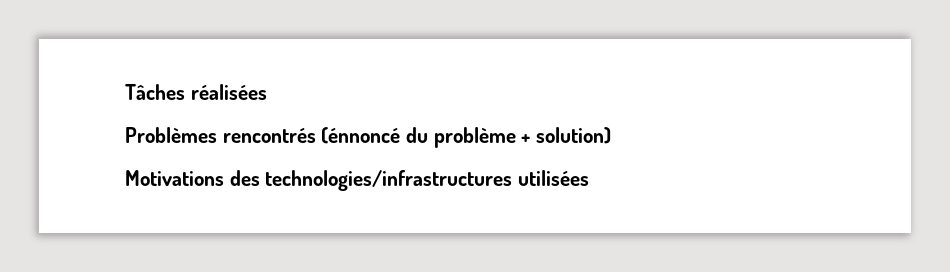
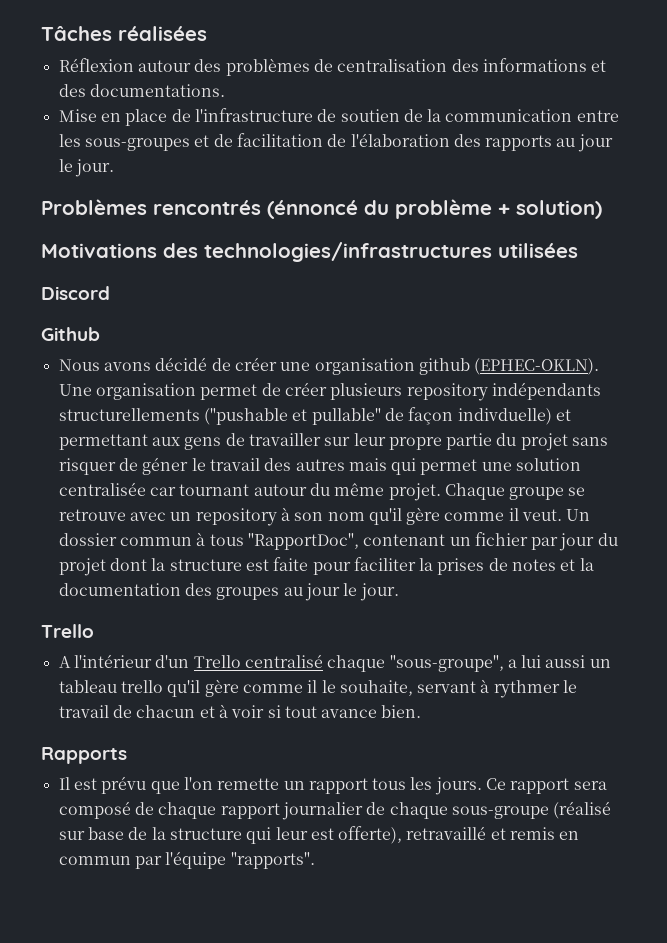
(267, 92) none -> [58,58,607,76] [58,84,225,97] [58,108,619,126] [58,133,613,152] [58,159,114,177] // Réflexion autour des problèmes de centralisation des informations et des documentations. // Mise en place de l'infrastructure de soutien de la communication entre les sous-groupes et de facilitation de l'élaboration des rapports au jour le jour.
(590, 178) none -> [41,286,110,300] [41,327,100,341] [58,357,600,375] [58,382,601,401] [58,407,571,425] [58,433,609,451] [58,457,582,475] [58,482,586,501] [58,507,591,526] [58,532,618,551] [58,557,594,576] [58,583,399,601] [41,624,94,638] [58,654,611,672] [58,679,578,698] [58,704,422,718] [41,747,127,764] [58,776,607,795] [58,801,612,820] [58,826,580,844] [58,851,315,869] // Discord // Github // Nous avons décidé de créer une organisation github (EPHEC-OKLN). Une organisation permet de créer plusieurs repository indépendants structurellements ("pushable et pullable" de façon indivduelle) et permettant aux gens de travailler sur leur propre partie du projet sans risquer de géner le travail des autres mais qui permet une solution centralisée car tournant autour du même projet. Chaque groupe se retrouve avec un repository à son nom qu'il gère comme il veut. Un dossier commun à tous "RapportDoc", contenant un fichier par jour du projet dont la structure est faite pour faciliter la prises de notes et la documentation des groupes au jour le jour. // Trello // A l'intérieur d'un Trello centralisé chaque "sous-groupe", a lui aussi un tableau trello qu'il gère comme il le souhaite, servant à rythmer le travail de chacun et à voir si tout avance bien. // Rapports // Il est prévu que l'on remette un rapport tous les jours. Ce rapport sera composé de chaque rapport journalier de chaque sous-groupe (réalisé sur base de la structure qui leur est offerte), retravaillé et remis en commun par l'équipe "rapports".

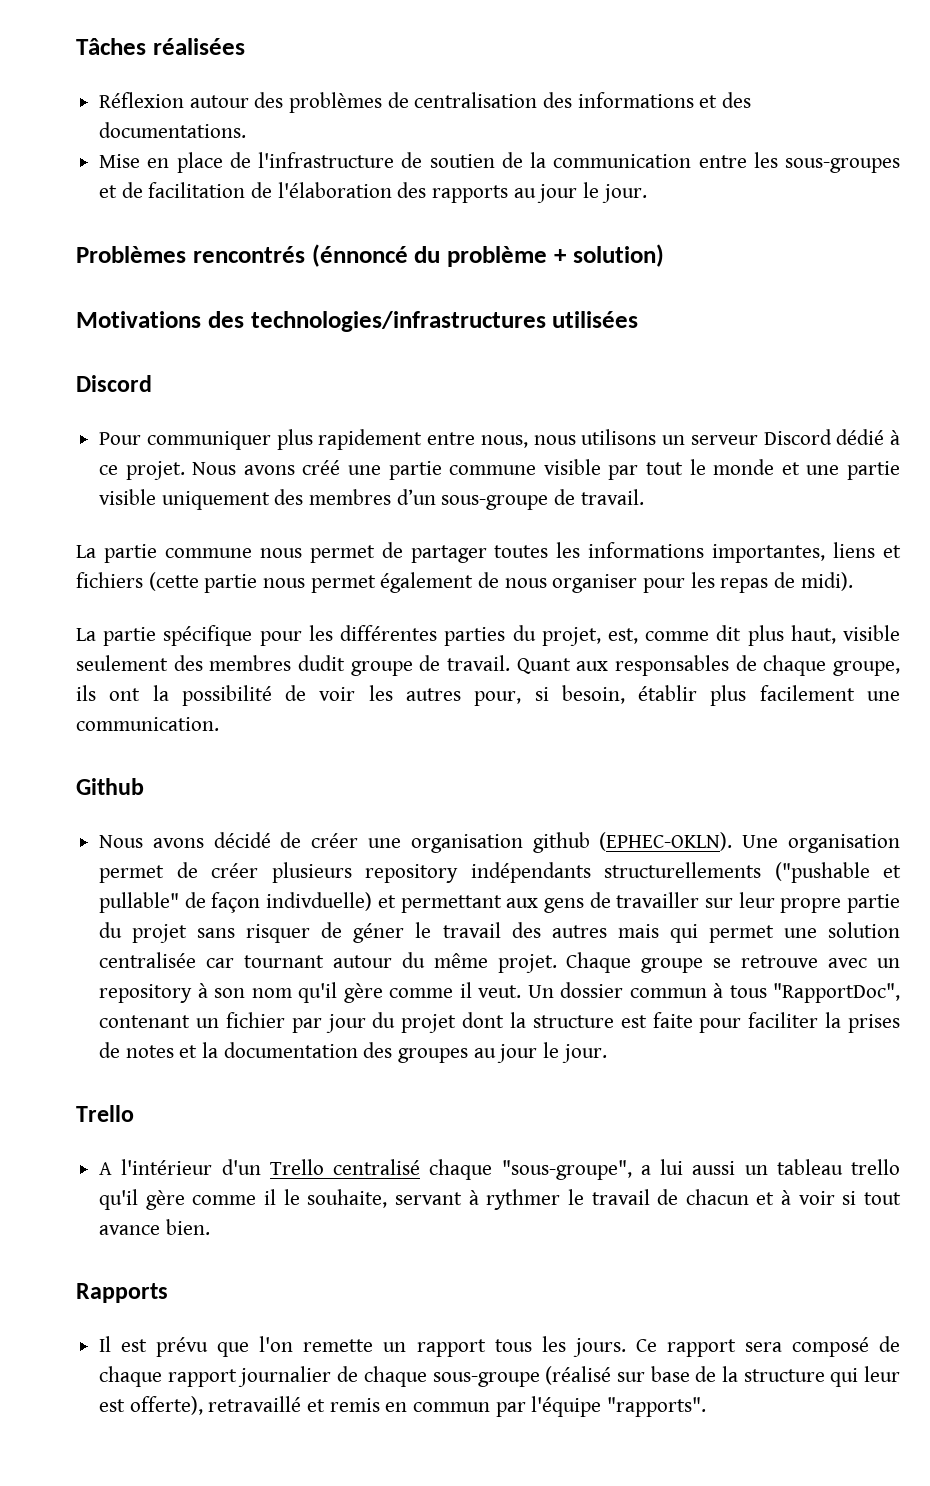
(110, 293) none -> [99,429,901,450] [99,459,901,480] [99,489,644,510] [76,542,901,563] [76,572,853,593] [76,625,900,646] [76,655,900,676] [76,685,901,706] [76,717,219,731] // Pour communiquer plus rapidement entre nous, nous utilisons un serveur Discord dédié à ce projet. Nous avons créé une partie commune visible par tout le monde et une partie visible uniquement des membres d’un sous-groupe de travail. // La partie commune nous permet de partager toutes les informations importantes, liens et fichiers (cette partie nous permet également de nous organiser pour les repas de midi). // La partie spécifique pour les différentes parties du projet, est, comme dit plus haut, visible seulement des membres dudit groupe de travail. Quant aux responsables de chaque groupe, ils ont la possibilité de voir les autres pour, si besoin, établir plus facilement une communication.

